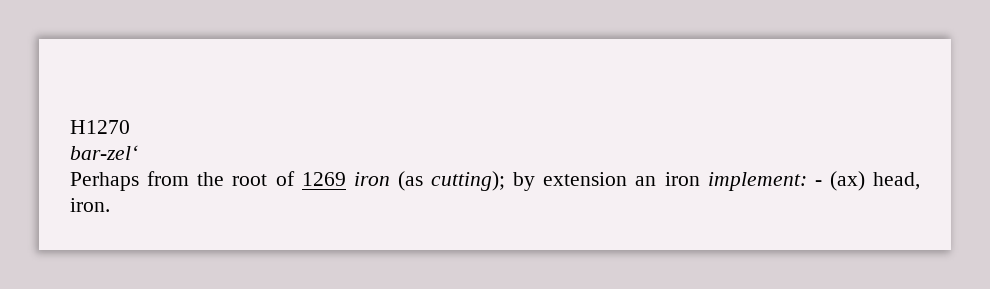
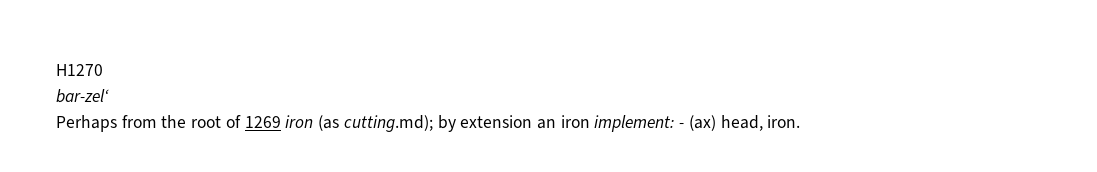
[431,171,505,191] cutting); -> [343,115,433,132] cutting.md);

